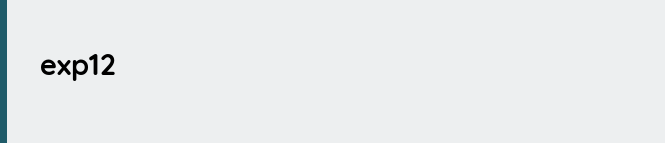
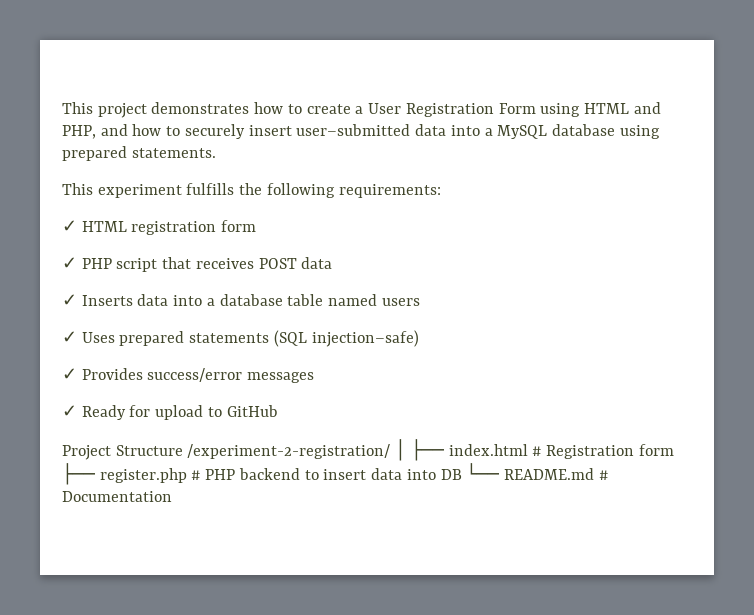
[40,54,116,81] exp12 -> [62,102,661,118] [62,124,660,139] [62,146,216,161] [62,183,441,198] [62,220,257,235] [62,257,333,272] [62,294,420,306] [62,330,419,347] [62,368,315,383] [62,405,278,420] [62,439,674,461] [62,463,608,485] [62,491,172,502] This project demonstrates how to create a User Registration Form using HTML and PHP, and how to securely insert user–submitted data into a MySQL database using prepared statements. // This experiment fulfills the following requirements: // ✓ HTML registration form // ✓ PHP script that receives POST data // ✓ Inserts data into a database table named users // ✓ Uses prepared statements (SQL injection–safe) // ✓ Provides success/error messages // ✓ Ready for upload to GitHub // Project Structure /experiment-2-registration/ │ ├── index.html # Registration form ├── register.php # PHP backend to insert data into DB └── README.md # Documentation

